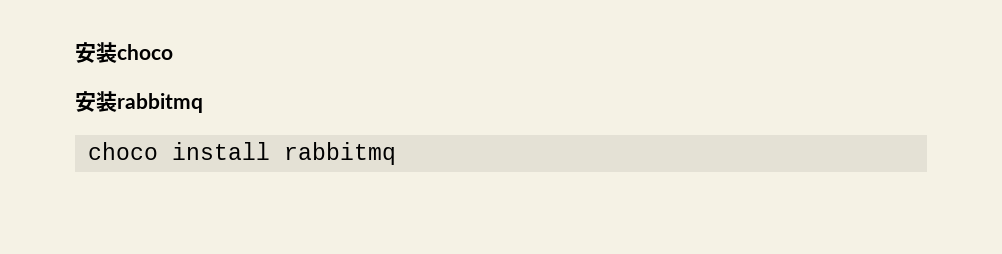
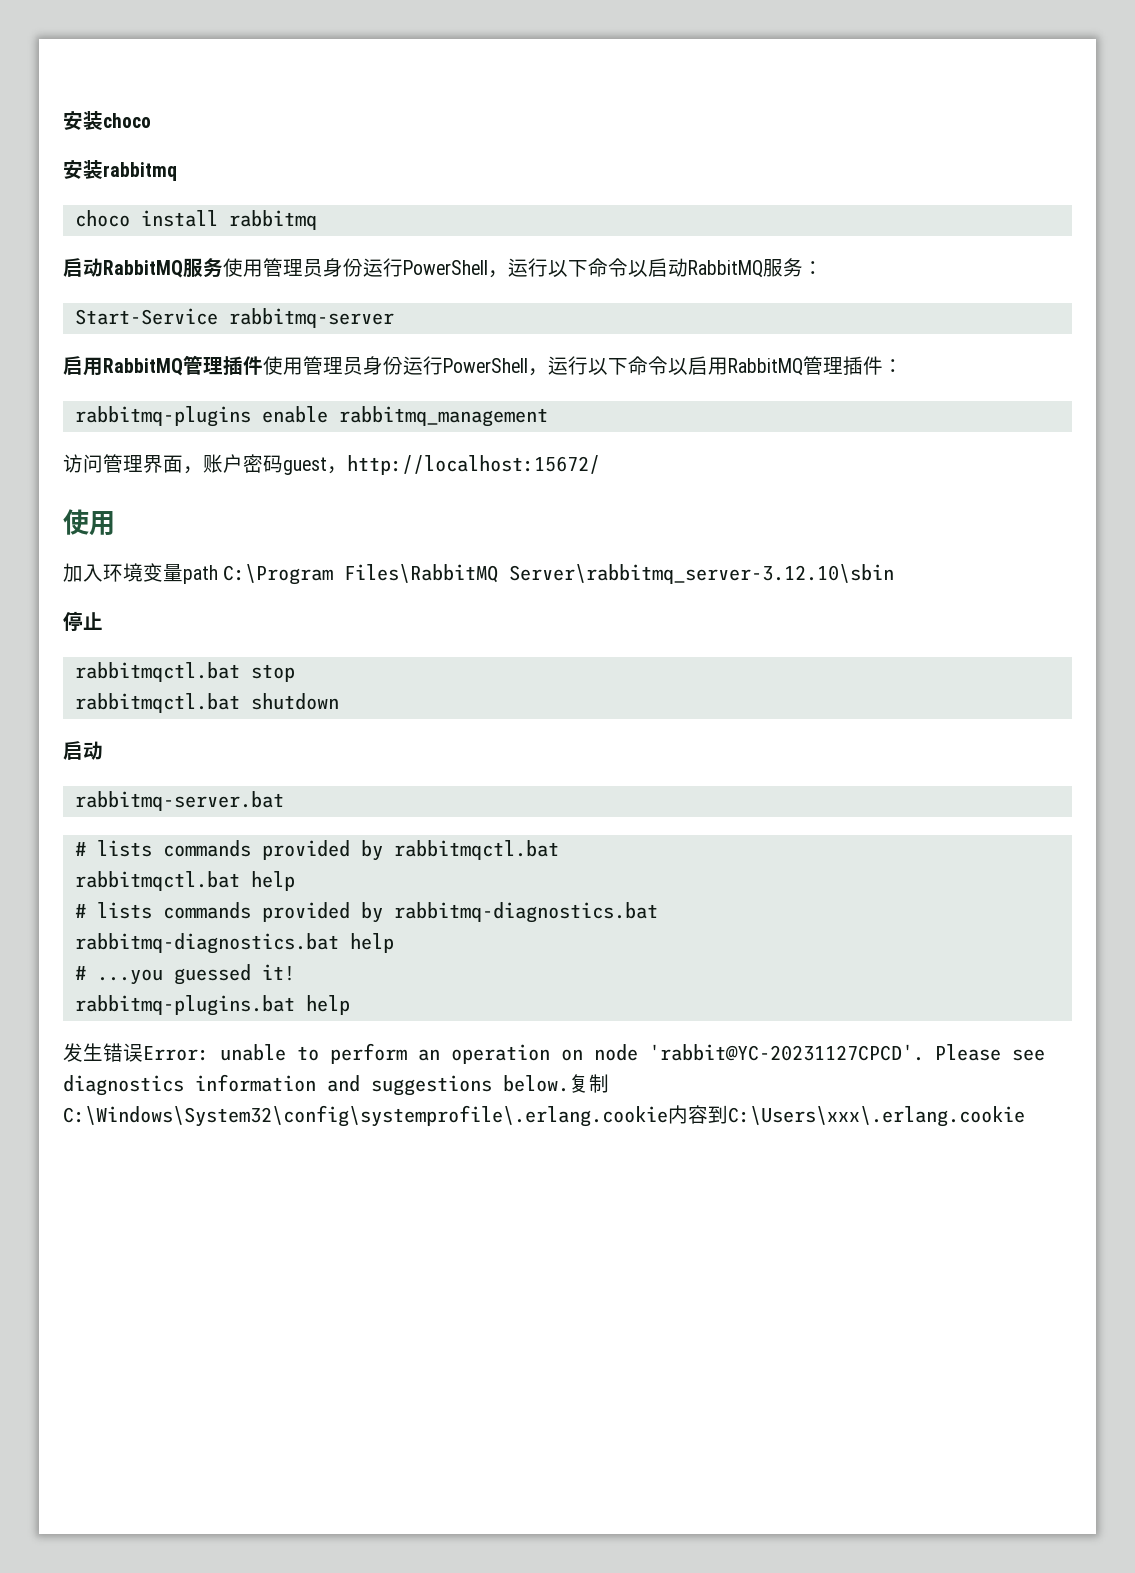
(396, 153) none -> [63,258,823,278] [74,308,394,328] [63,355,903,376] [74,406,548,427] [63,454,600,475] [63,509,115,536] [63,563,895,585] [63,611,103,631] [74,662,295,682] [74,693,339,713] [63,741,103,760] [74,791,284,811] [74,840,559,861] [74,871,295,891] [74,902,658,923] [74,933,394,954] [74,964,295,985] [74,995,350,1016] [63,1043,1045,1064] [63,1074,609,1096] [63,1105,1025,1127] // 启动RabbitMQ服务使用管理员身份运行PowerShell，运行以下命令以启动RabbitMQ服务： // Start-Service rabbitmq-server // 启用RabbitMQ管理插件使用管理员身份运行PowerShell，运行以下命令以启用RabbitMQ管理插件： // rabbitmq-plugins enable rabbitmq_management // 访问管理界面，账户密码guest，http://localhost:15672/ // 使用 // 加入环境变量path C:\Program Files\RabbitMQ Server\rabbitmq_server-3.12.10\sbin // 停止 // rabbitmqctl.bat stop // rabbitmqctl.bat shutdown // 启动 // rabbitmq-server.bat // # lists commands provided by rabbitmqctl.bat // rabbitmqctl.bat help // # lists commands provided by rabbitmq-diagnostics.bat // rabbitmq-diagnostics.bat help // # ...you guessed it! // rabbitmq-plugins.bat help // 发生错误Error: unable to perform an operation on node 'rabbit@YC-20231127CPCD'. Please see diagnostics information and suggestions below.复制C:\Windows\System32\config\systemprofile\.erlang.cookie内容到C:\Users\xxx\.erlang.cookie

